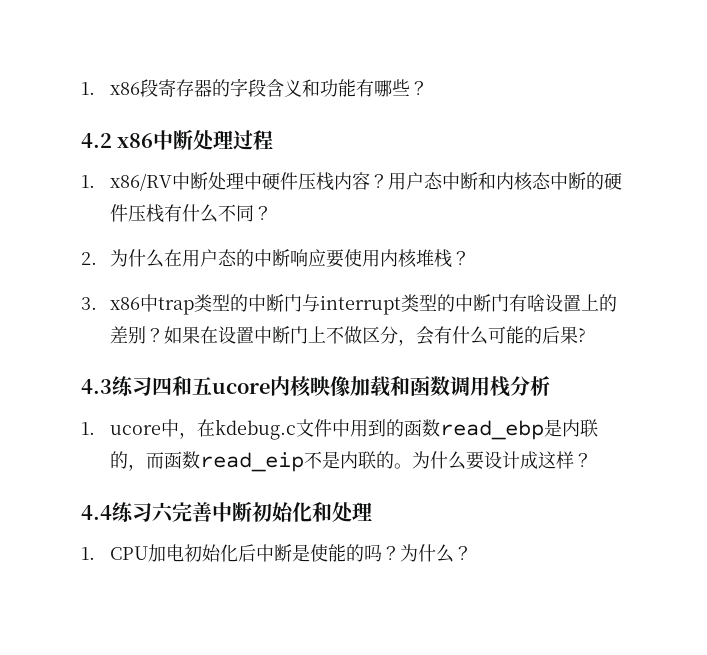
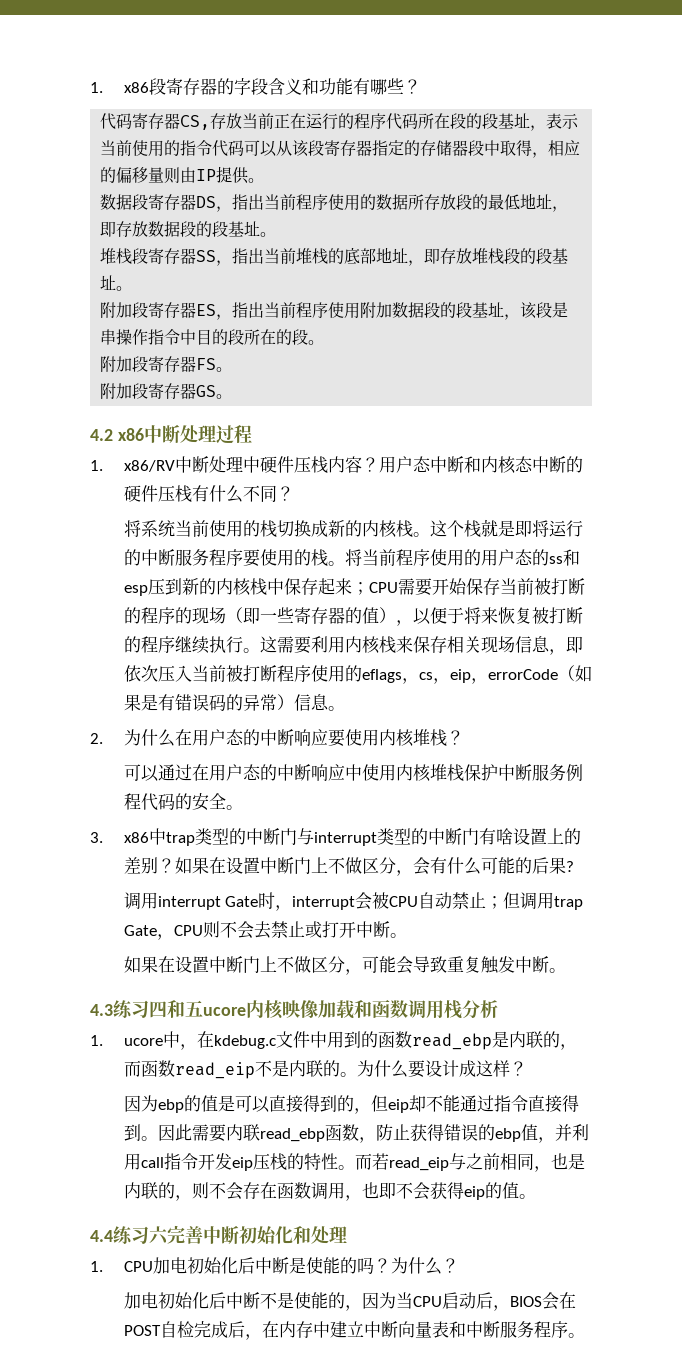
(429, 88) none -> [100,113,580,131] [100,140,581,158] [100,166,265,184] [100,193,569,212] [100,221,277,237] [100,247,569,266] [100,275,133,291] [100,302,569,320] [100,329,325,345] [100,356,233,373] [100,383,233,400] // 代码寄存器CS,存放当前正在运行的程序代码所在段的段基址，表示当前使用的指令代码可以从该段寄存器指定的存储器段中取得，相应的偏移量则由IP提供。 // 数据段寄存器DS，指出当前程序使用的数据所存放段的最低地址，即存放数据段的段基址。 // 堆栈段寄存器SS，指出当前堆栈的底部地址，即存放堆栈段的段基址。 // 附加段寄存器ES，指出当前程序使用附加数据段的段基址，该段是串操作指令中目的段所在的段。 // 附加段寄存器FS。 // 附加段寄存器GS。
(273, 213) none -> [123,519,583,538] [123,549,580,567] [123,578,585,596] [123,607,583,626] [123,636,583,655] [123,665,592,684] [123,694,345,711] // 将系统当前使用的栈切换成新的内核栈。这个栈就是即将运行的中断服务程序要使用的栈。将当前程序使用的用户态的ss和esp压到新的内核栈中保存起来；CPU需要开始保存当前被打断的程序的现场（即一些寄存器的值），以便于将来恢复被打断的程序继续执行。这需要利用内核栈来保存相关现场信息，即依次压入当前被打断程序使用的eflags，cs，eip，errorCode（如果是有错误码的异常）信息。
(471, 258) none -> [123,764,583,782] [123,793,243,811] // 可以通过在用户态的中断响应中使用内核堆栈保护中断服务例程代码的安全。
(587, 335) none -> [123,892,584,911] [123,921,407,940] [123,956,566,975] // 调用interrupt Gate时，interrupt会被CPU自动禁止；但调用trap Gate，CPU则不会去禁止或打开中断。 // 如果在设置中断门上不做区分，可能会导致重复触发中断。
(593, 460) none -> [123,1095,579,1114] [123,1124,589,1143] [123,1153,585,1172] [123,1182,536,1201] // 因为ebp的值是可以直接得到的，但eip却不能通过指令直接得到。因此需要内联read_ebp函数，防止获得错误的ebp值，并利用call指令开发eip压栈的特性。而若read_eip与之前相同，也是内联的，则不会存在函数调用，也即不会获得eip的值。
(473, 553) none -> [123,1292,576,1311] [123,1321,585,1340] // 加电初始化后中断不是使能的，因为当CPU启动后，BIOS会在POST自检完成后，在内存中建立中断向量表和中断服务程序。

